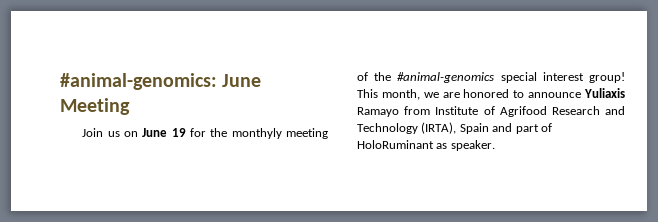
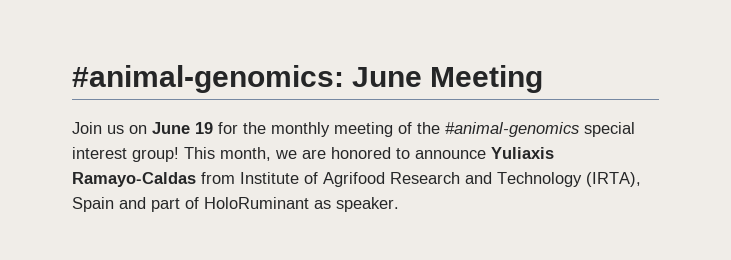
[231,128,282,139] monthyly -> [271,122,330,137] monthly
[357,107,399,117] Ramayo -> [72,172,196,187] Ramayo-Caldas

